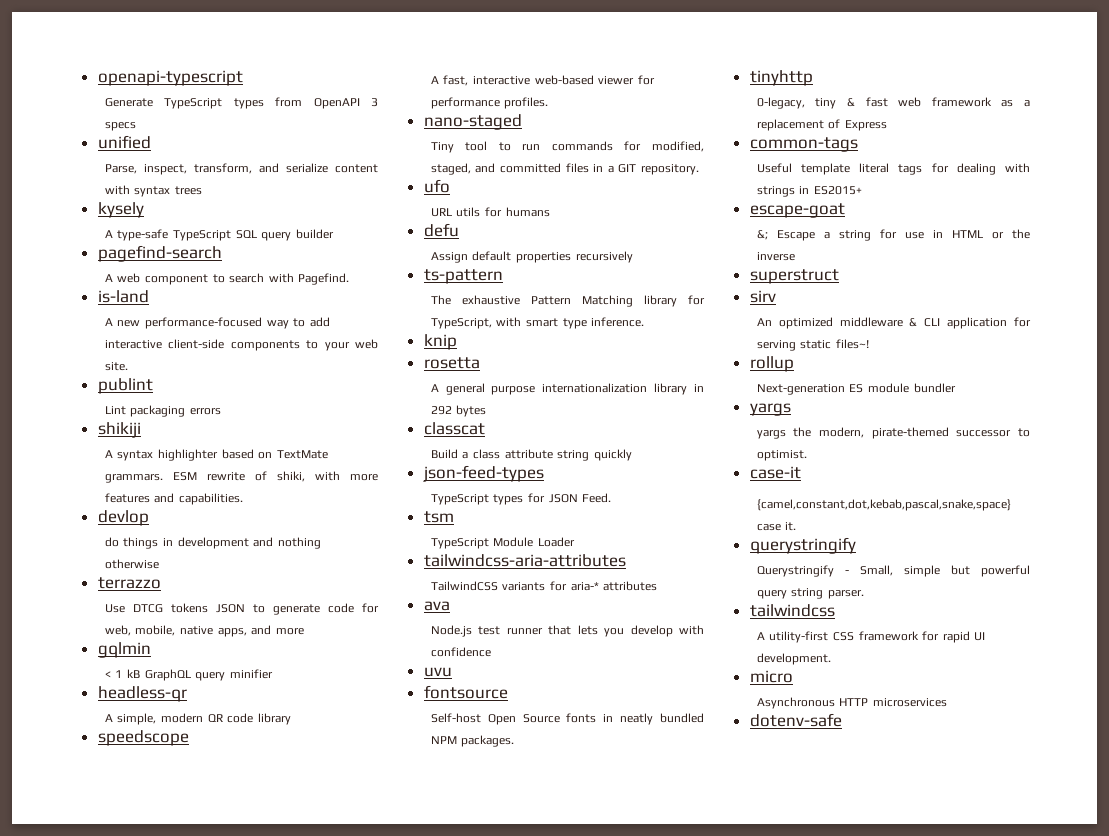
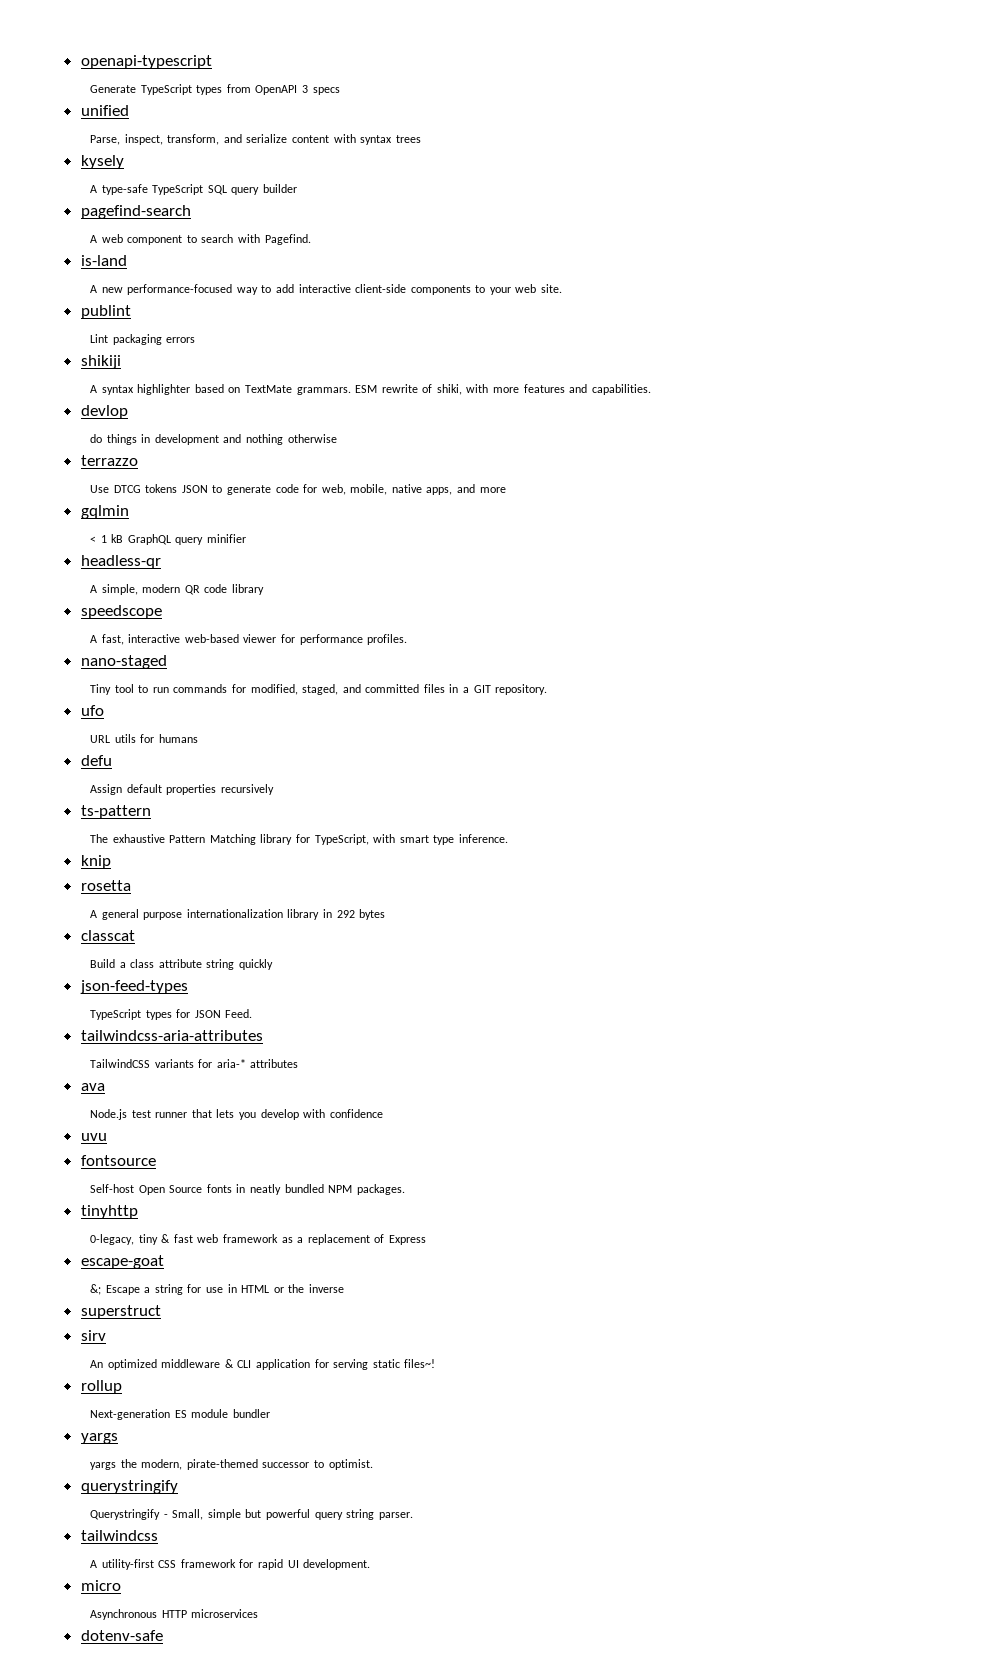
[423,511,454,523] [430,537,575,549] // tsm // TypeScript Module Loader -> (253, 1013) none
[749,137,858,152] [756,163,1030,175] [756,186,862,197] // common-tags // Useful template literal tags for dealing with strings in ES2015+ -> (426, 1240) none
[749,466,801,479] [756,499,1011,511] [756,522,797,531] // case-it // {camel,constant,dot,kebab,pascal,snake,space} case it. -> (373, 1464) none

